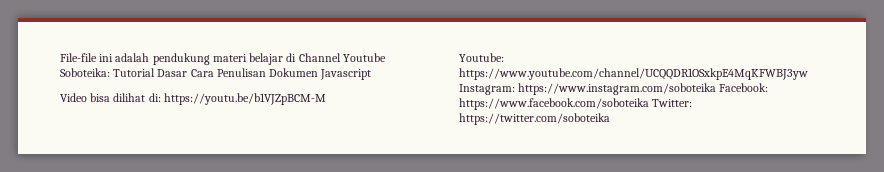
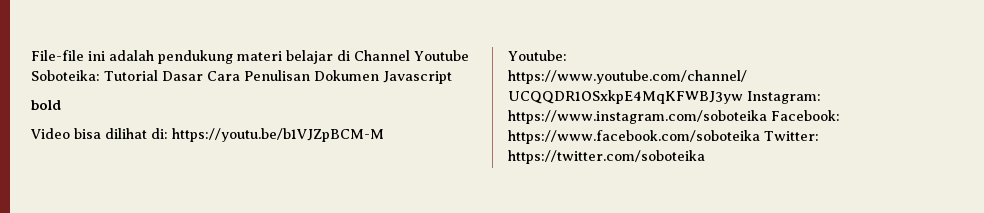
(372, 74) none -> [31,100,61,110] // bold

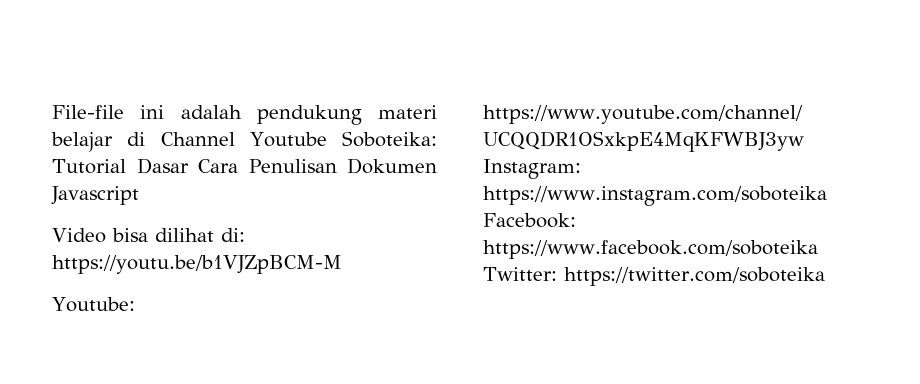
[31,100,61,110] // bold -> (139, 195) none

